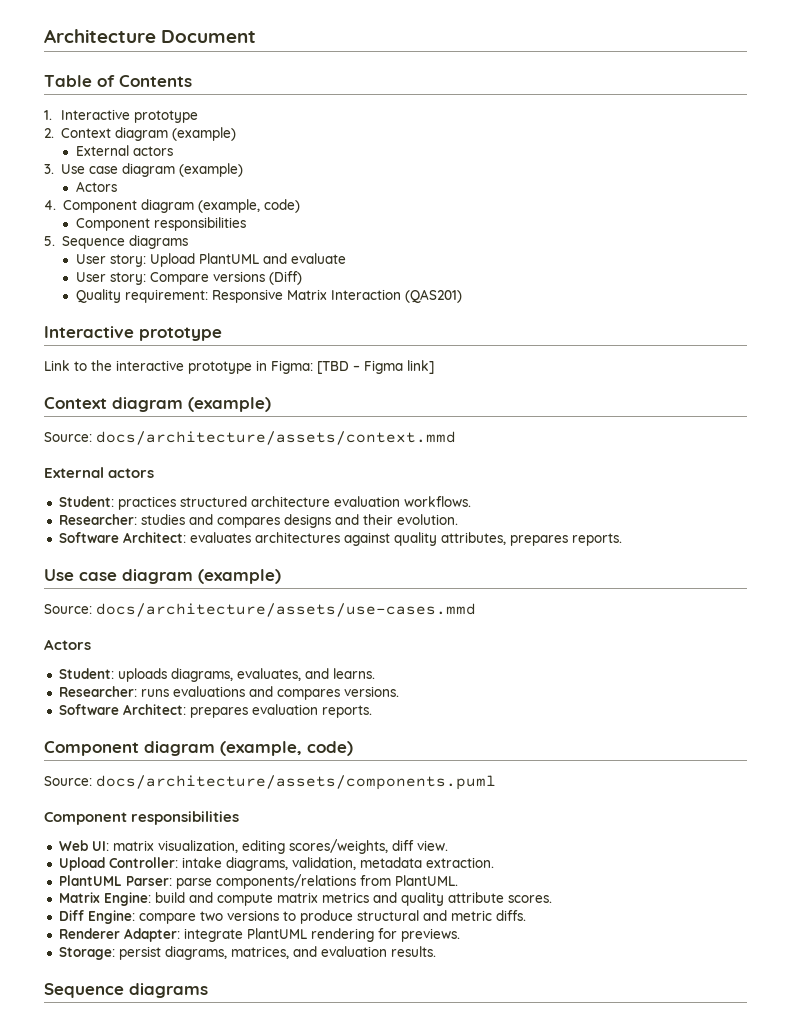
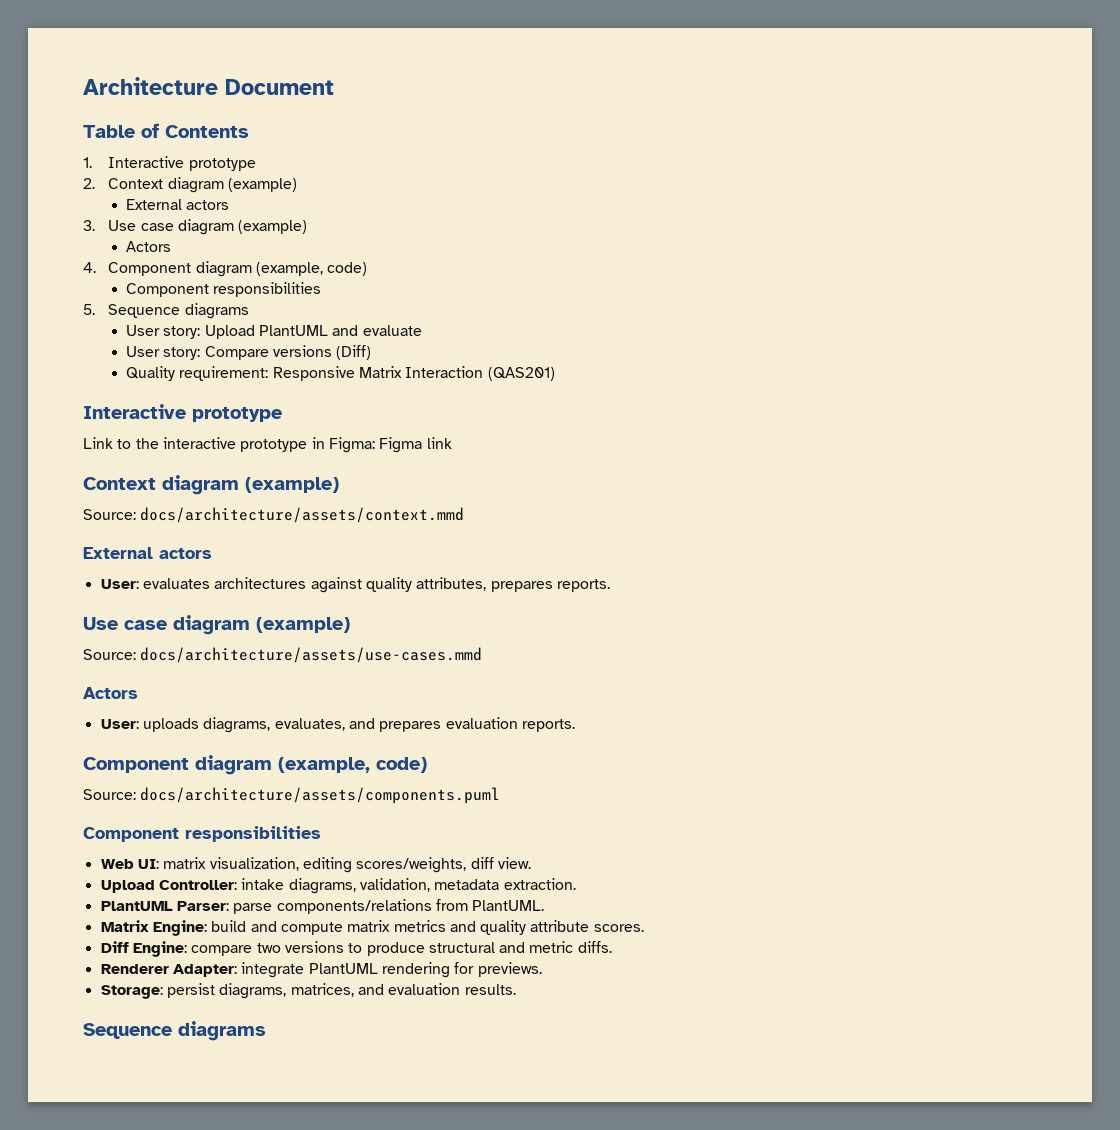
[317,360,434,374] [TBD – Figma link] -> [379,437,452,453] Figma link
[58,496,471,510] [58,514,458,528] [58,532,186,543] Student: practices structured architecture evaluation workflows. // Researcher: studies and compares designs and their evolution. // Software Architect: -> [100,579,139,589] User:
[58,668,114,679] Student: -> [100,719,139,729] User:
[332,668,375,679] [58,686,399,700] [58,704,186,715] learns. // Researcher: runs evaluations and compares versions. // Software Architect: -> (375, 723) none

